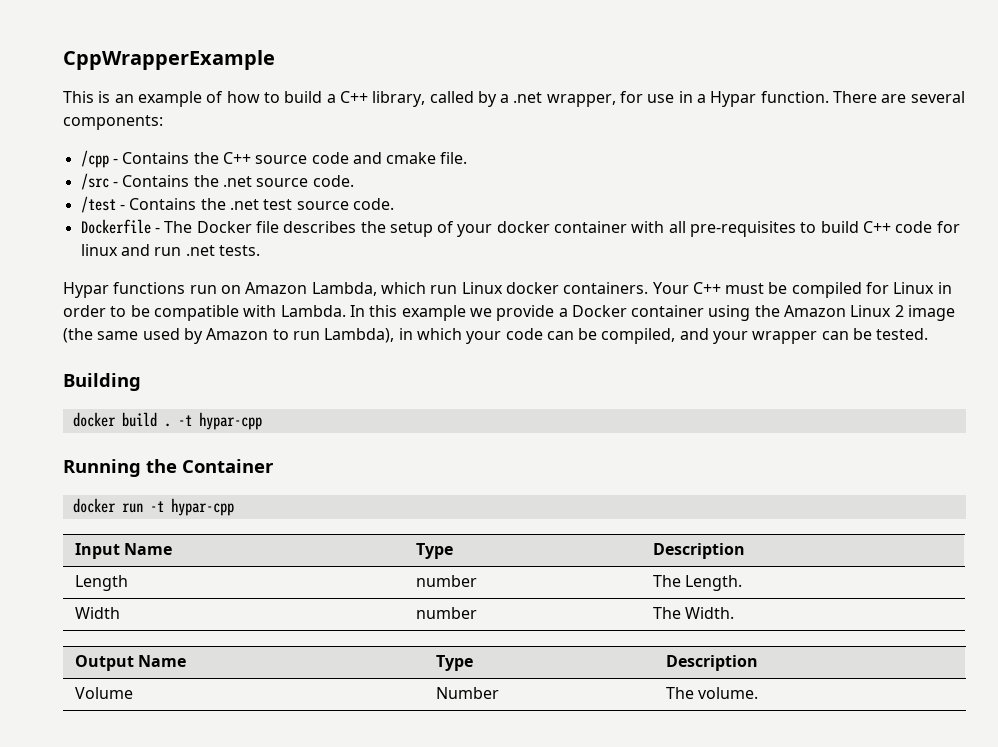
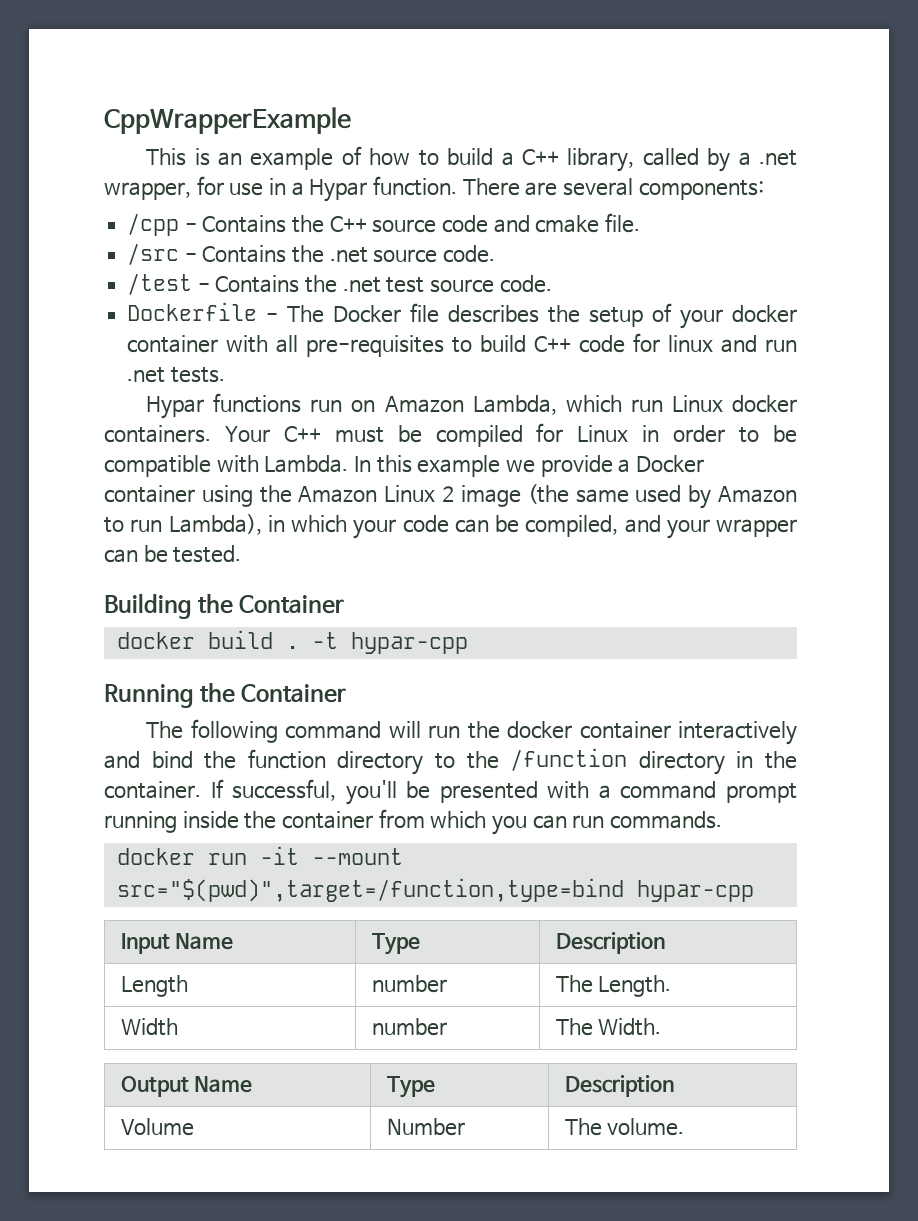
(141, 382) none -> [198,594,345,614] the Container
(274, 466) none -> [146,719,798,745] [104,748,797,775] [104,779,798,805] [104,809,722,835] // The following command will run the docker container interactively and bind the function directory to the /function directory in the container. If successful, you'll be presented with a command prompt running inside the container from which you can run commands.
[149,501,164,512] -t -> [259,846,403,865] [116,878,624,902] -it --mount src="$(pwd)",target=/function,type=bind

